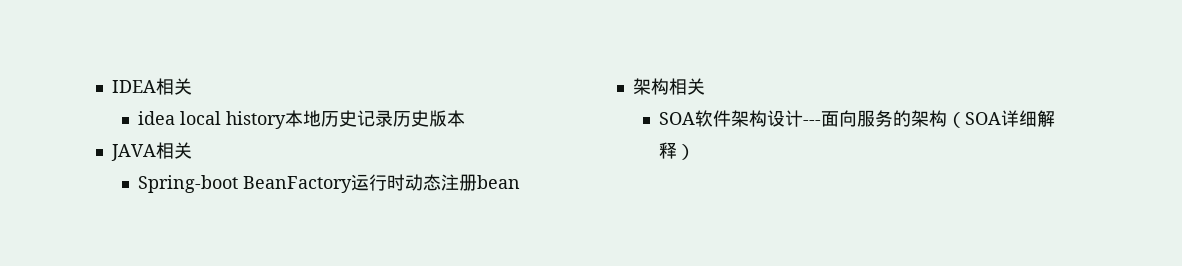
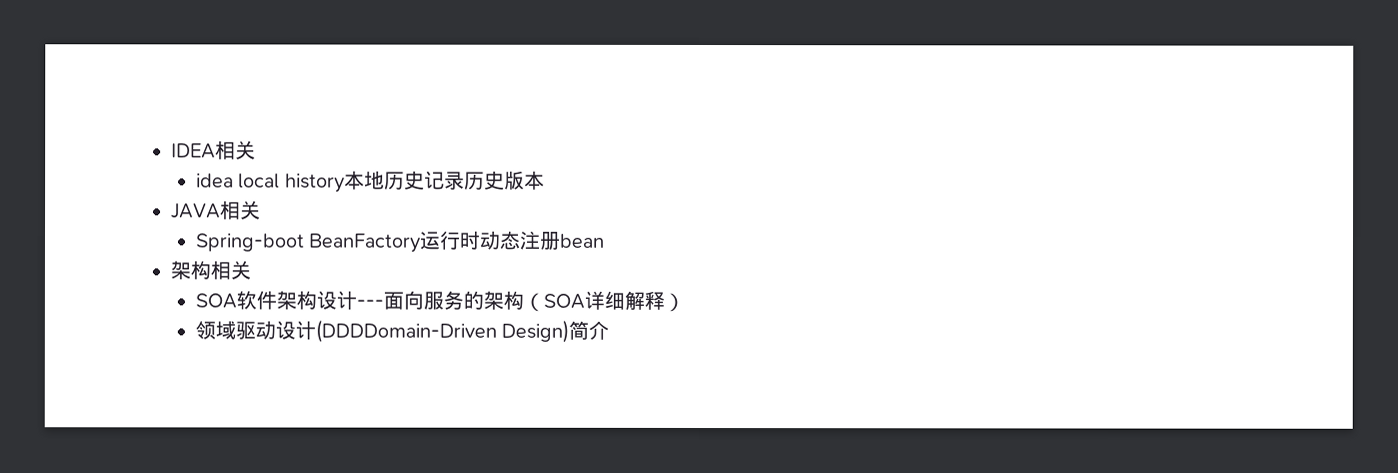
(696, 152) none -> [194,319,610,343] // 领域驱动设计(DDDDomain-Driven Design)简介

